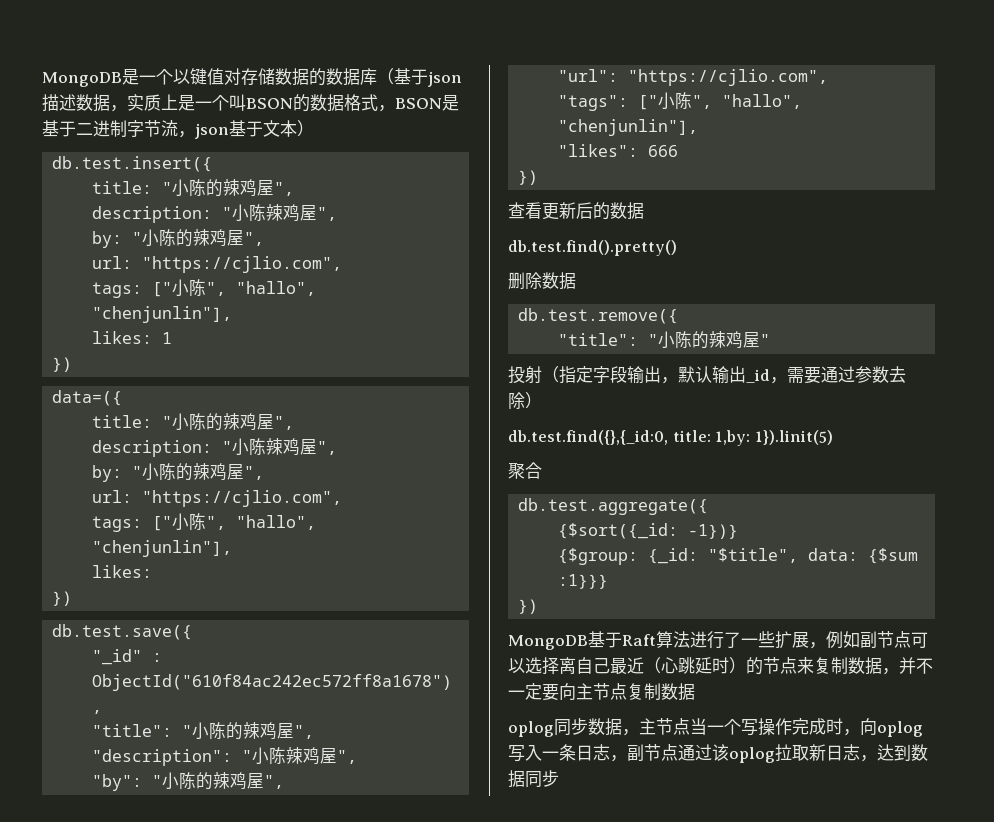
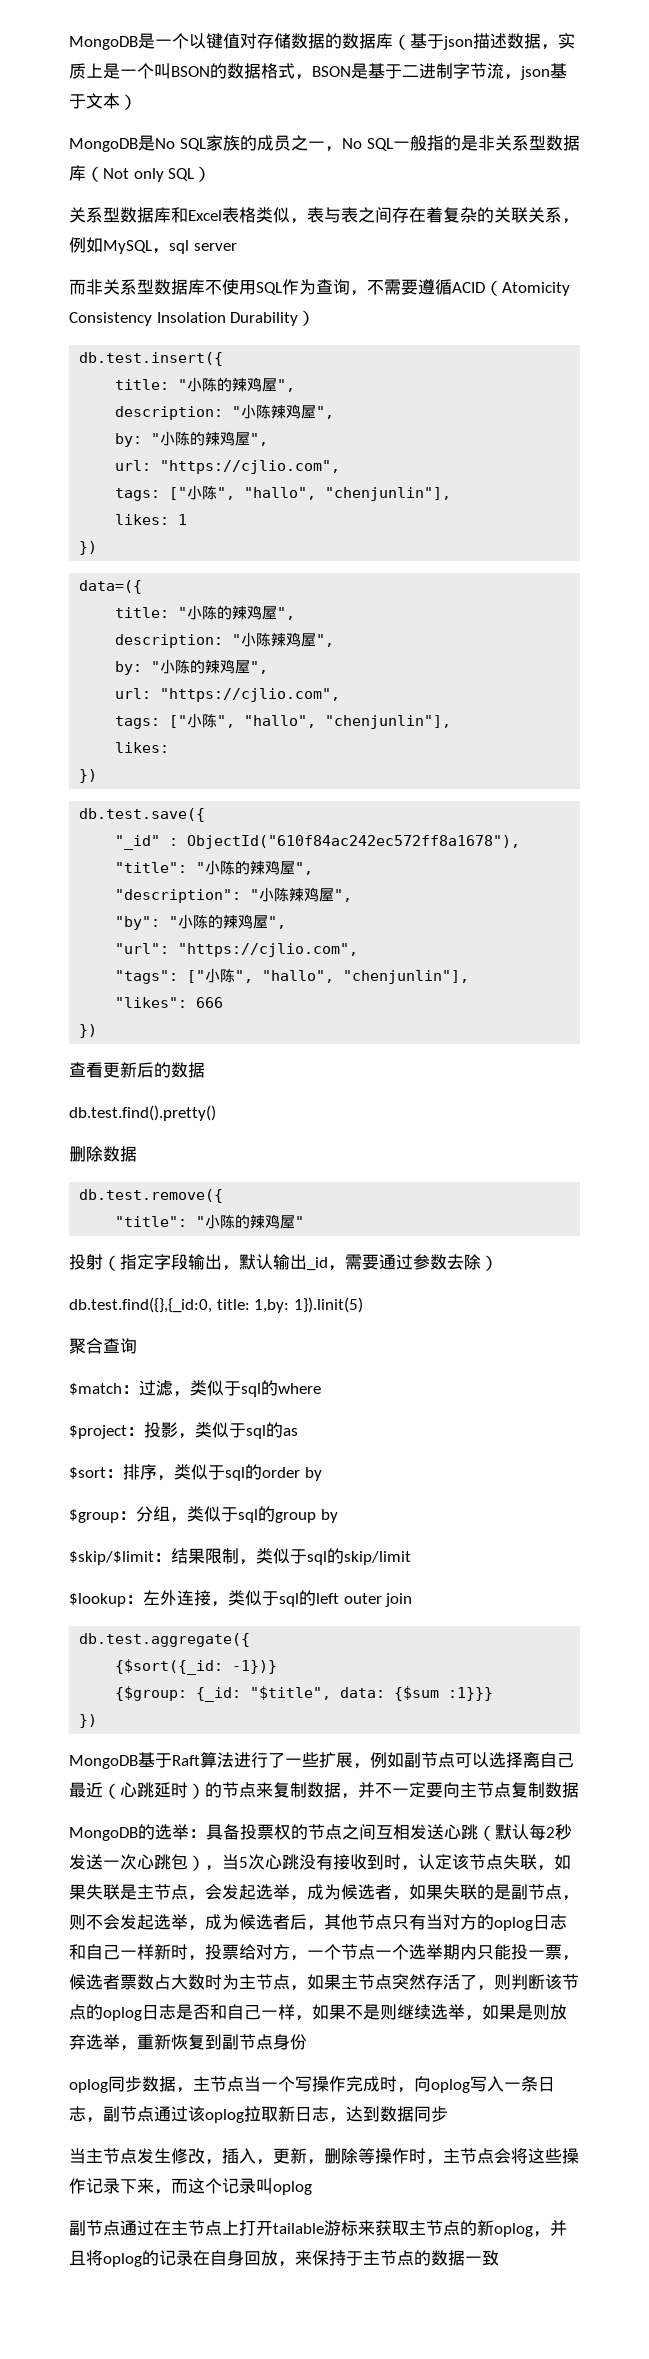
(314, 128) none -> [69,135,580,152] [69,165,212,182] [69,207,579,224] [69,237,237,254] [69,279,570,296] [69,310,316,326] // MongoDB是No SQL家族的成员之一，No SQL一般指的是非关系型数据库（Not only SQL） // 关系型数据库和Excel表格类似，表与表之间存在着复杂的关联关系，例如MySQL，sql server // 而非关系型数据库不使用SQL作为查询，不需要遵循ACID（Atomicity Consistency Insolation Durability）
(542, 470) none -> [103,1338,137,1354] [69,1380,321,1397] [69,1422,298,1439] [69,1464,322,1481] [69,1506,338,1523] [69,1548,411,1565] [69,1590,413,1607] 查询 // $match：过滤，类似于sql的where // $project：投影，类似于sql的as // $sort：排序，类似于sql的order by // $group：分组，类似于sql的group by // $skip/$limit：结果限制，类似于sql的skip/limit // $lookup：左外连接，类似于sql的left outer join
(695, 692) none -> [69,1824,572,1841] [69,1854,571,1871] [69,1884,579,1901] [69,1914,567,1931] [69,1944,579,1961] [69,1974,579,1991] [69,2004,567,2021] [69,2034,307,2051] // MongoDB的选举：具备投票权的节点之间互相发送心跳（默认每2秒发送一次心跳包），当5次心跳没有接收到时，认定该节点失联，如果失联是主节点，会发起选举，成为候选者，如果失联的是副节点，则不会发起选举，成为候选者后，其他节点只有当对方的oplog日志和自己一样新时，投票给对方，一个节点一个选举期内只能投一票，候选者票数占大数时为主节点，如果主节点突然存活了，则判断该节点的oplog日志是否和自己一样，如果不是则继续选举，如果是则放弃选举，重新恢复到副节点身份
(559, 778) none -> [69,2148,579,2165] [69,2178,312,2195] [69,2220,567,2237] [69,2250,499,2267] // 当主节点发生修改，插入，更新，删除等操作时，主节点会将这些操作记录下来，而这个记录叫oplog // 副节点通过在主节点上打开tailable游标来获取主节点的新oplog，并且将oplog的记录在自身回放，来保持于主节点的数据一致

